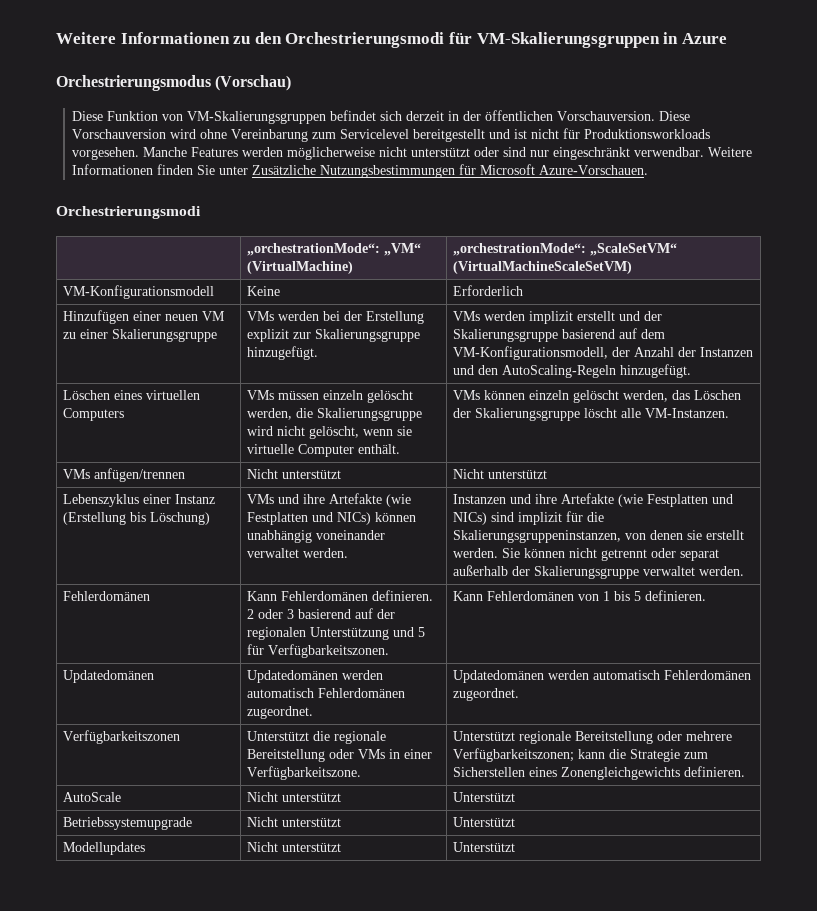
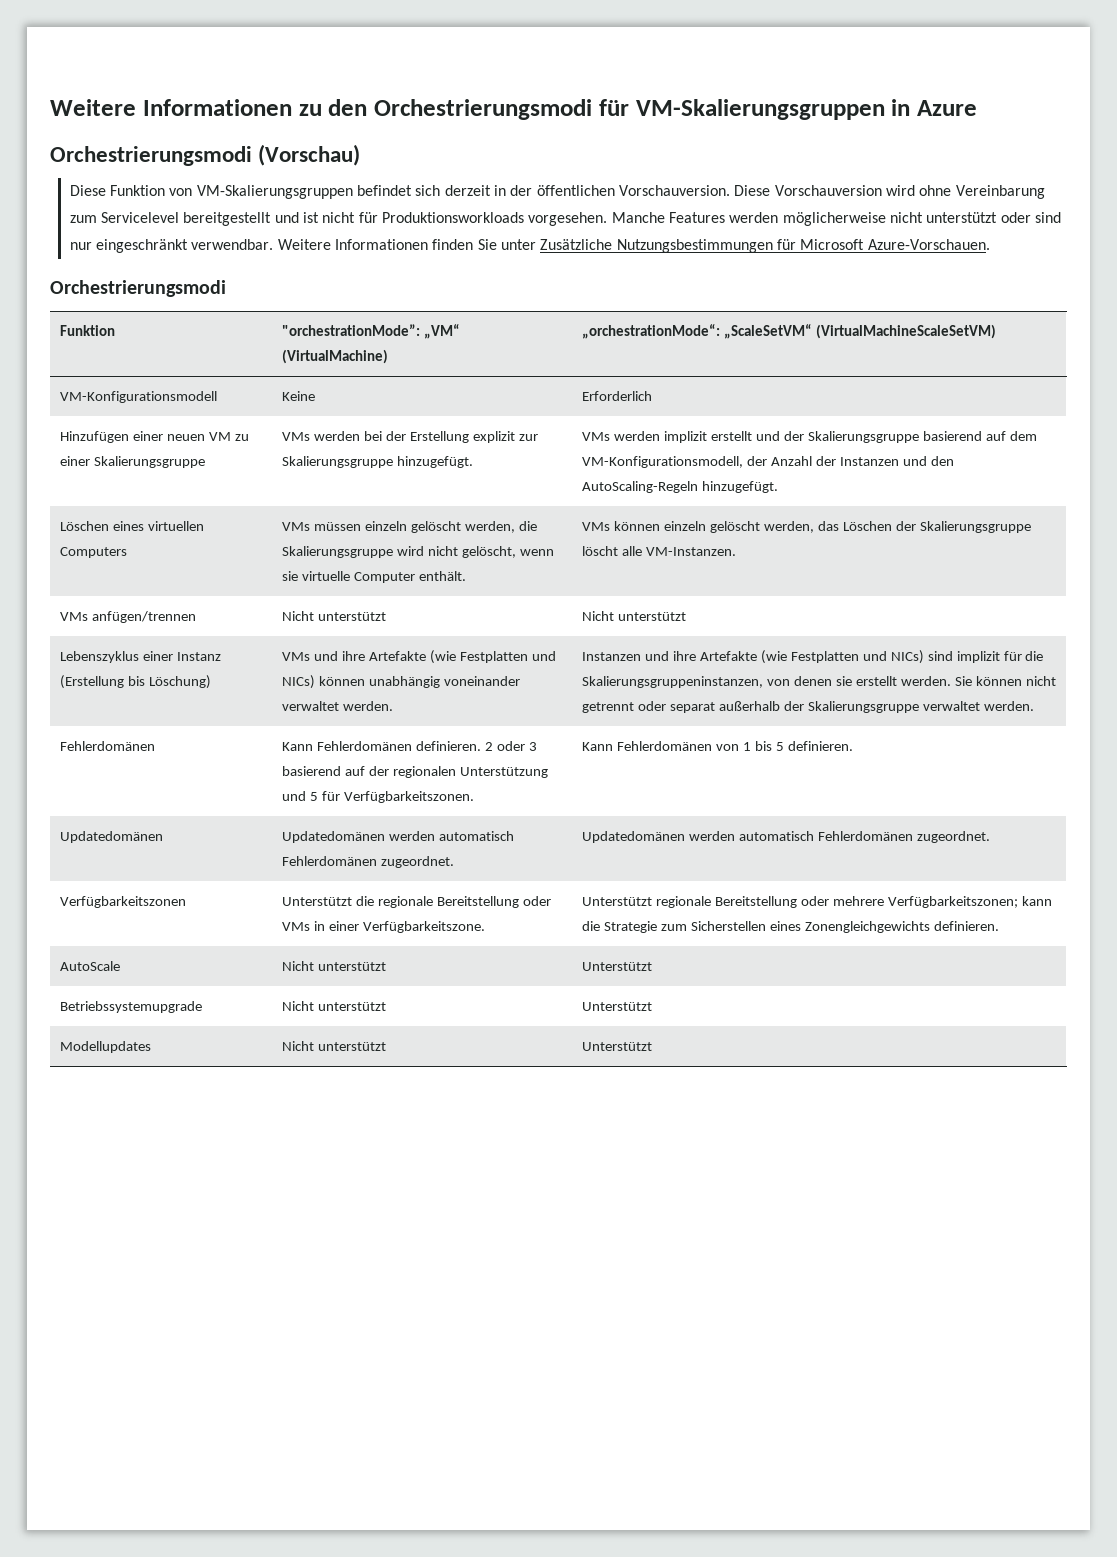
[56,75,211,91] Orchestrierungsmodus -> [50,146,252,166] Orchestrierungsmodi
[247,243,381,256] | „orchestrationMode“: -> [60,325,116,336] [282,324,421,336] Funktion | "orchestrationMode”:

